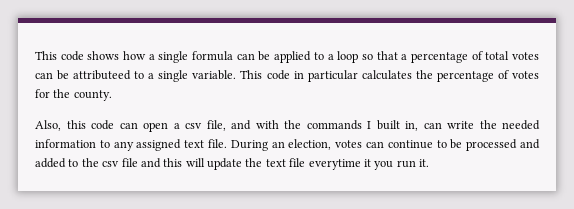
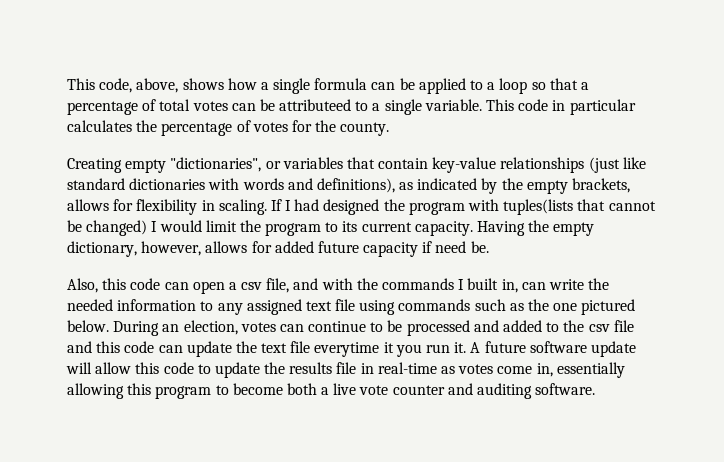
[35,51,84,61] This code -> [67,78,179,93] This code, above,
(112, 95) none -> [67,157,646,173] [67,178,631,194] [67,199,656,215] [67,220,595,236] [67,241,489,257] // Creating empty "dictionaries", or variables that contain key-value relationships (just like standard dictionaries with words and definitions), as indicated by the empty brackets, allows for flexibility in scaling. If I had designed the program with tuples(lists that cannot be changed) I would limit the program to its current capacity. Having the empty dictionary, however, allows for added future capacity if need be.
[208,139,227,148] file. -> [335,299,636,315] [67,320,109,332] file using commands such as the one pictured below.
[185,158,205,167] will -> [124,341,183,353] code can
(429, 163) none -> [470,341,636,357] [66,362,625,378] [67,383,596,399] A future software update will allow this code to update the results file in real-time as votes come in, essentially allowing this program to become both a live vote counter and auditing software.

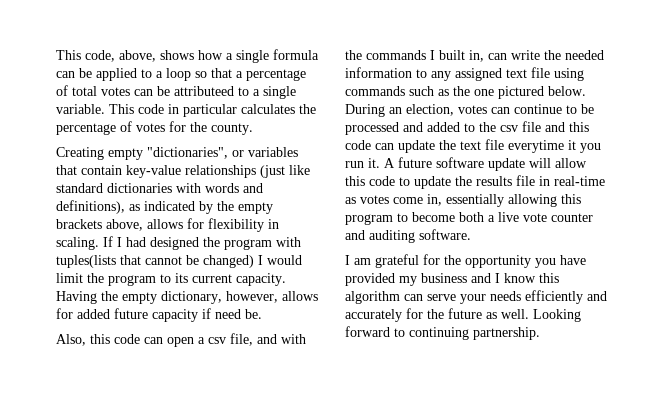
[572,178,631,193] brackets, -> [56,219,143,231] brackets above,
(596, 389) none -> [345,254,586,268] [345,273,559,286] [345,290,607,304] [345,308,581,322] [345,326,540,340] // I am grateful for the opportunity you have provided my business and I know this algorithm can serve your needs efficiently and accurately for the future as well. Looking forward to continuing partnership.

